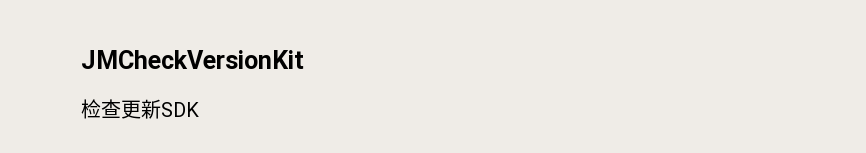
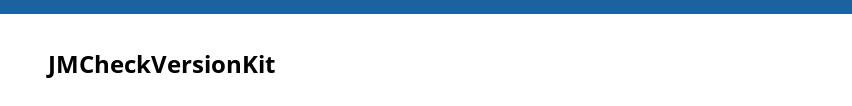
[81,99,199,119] // 检查更新SDK -> (275, 66) none

